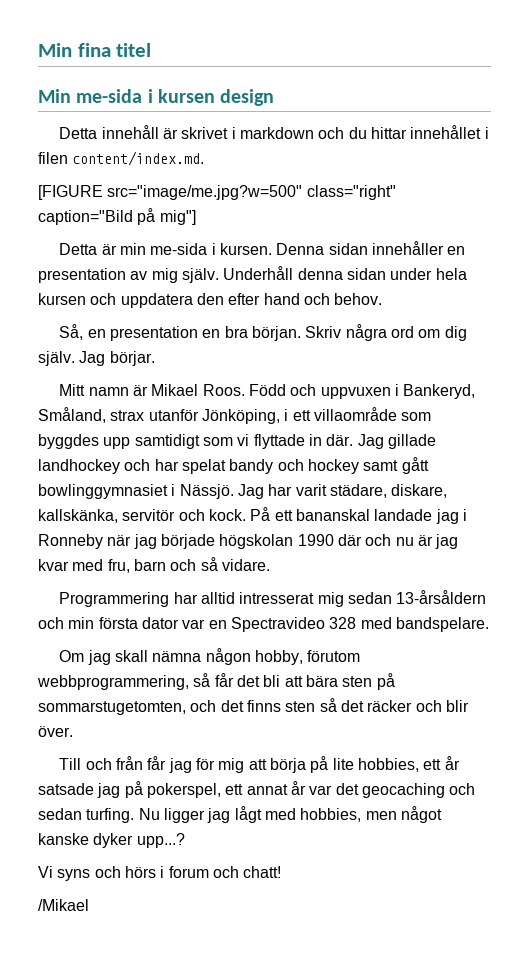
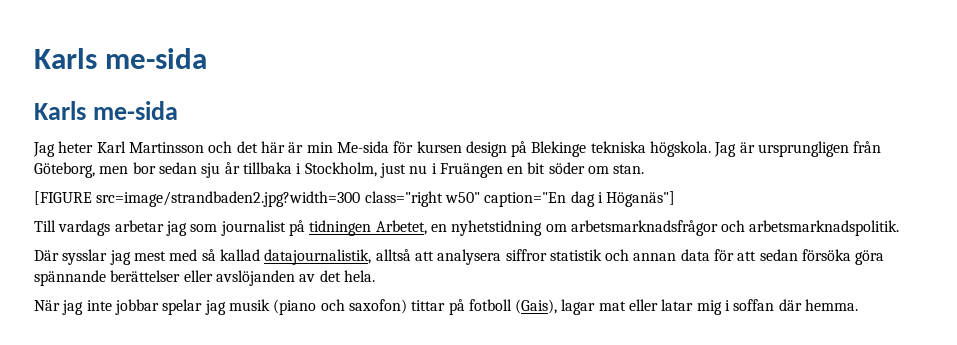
[38,43,152,57] [38,89,275,106] [59,125,489,139] [38,151,205,166] [38,185,396,200] [38,208,196,225] [59,241,466,255] [38,266,467,283] [38,293,383,308] [59,324,467,341] [38,351,155,366] [59,384,476,399] [38,407,432,424] [38,434,436,449] [38,457,429,474] [38,484,448,499] [38,507,467,524] [38,534,459,549] [38,557,270,573] [59,590,487,607] [38,617,489,632] [59,648,361,665] [37,673,395,690] [38,698,469,715] [38,726,73,737] [59,756,460,773] [38,781,476,798] [38,806,442,823] [38,833,185,848] [38,866,282,881] [38,899,89,911] Min fina titel // Min me-sida i kursen design // Detta innehåll är skrivet i markdown och du hittar innehållet i filen content/index.md. // [FIGURE src="image/me.jpg?w=500" class="right" caption="Bild på mig"] // Detta är min me-sida i kursen. Denna sidan innehåller en presentation av mig själv. Underhåll denna sidan under hela kursen och uppdatera den efter hand och behov. // Så, en presentation en bra början. Skriv några ord om dig själv. Jag börjar. // Mitt namn är Mikael Roos. Född och uppvuxen i Bankeryd, Småland, strax utanför Jönköping, i ett villaområde som byggdes upp samtidigt som vi flyttade in där. Jag gillade landhockey och har spelat bandy och hockey samt gått bowlinggymnasiet i Nässjö. Jag har varit städare, diskare, kallskänka, servitör och kock. På ett bananskal landade jag i Ronneby när jag började högskolan 1990 där och nu är jag kvar med fru, barn och så vidare. // Programmering har alltid intresserat mig sedan 13-årsåldern och min första dator var en Spectravideo 328 med bandspelare. // Om jag skall nämna någon hobby, förutom webbprogrammering, så får det bli att bära sten på sommarstugetomten, och det finns sten så det räcker och blir över. // Till och från får jag för mig att börja på lite hobbies, ett år satsade jag på pokerspel, ett annat år var det geocaching och sedan turfing. Nu ligger jag lågt med hobbies, men något kanske dyker upp...? // Vi syns och hörs i forum och chatt! // /Mikael -> [34,48,208,69] [34,101,179,120] [33,141,882,157] [34,162,645,178] [34,191,676,207] [34,220,900,236] [34,249,885,265] [34,270,375,286] [34,299,859,315] Karls me-sida // Karls me-sida // Jag heter Karl Martinsson och det här är min Me-sida för kursen design på Blekinge tekniska högskola. Jag är ursprungligen från Göteborg, men bor sedan sju år tillbaka i Stockholm, just nu i Fruängen en bit söder om stan. // [FIGURE src=image/strandbaden2.jpg?width=300 class="right w50" caption="En dag i Höganäs"] // Till vardags arbetar jag som journalist på tidningen Arbetet, en nyhetstidning om arbetsmarknadsfrågor och arbetsmarknadspolitik. // Där sysslar jag mest med så kallad datajournalistik, alltså att analysera siffror statistik och annan data för att sedan försöka göra spännande berättelser eller avslöjanden av det hela. // När jag inte jobbar spelar jag musik (piano och saxofon) tittar på fotboll (Gais), lagar mat eller latar mig i soffan där hemma.

